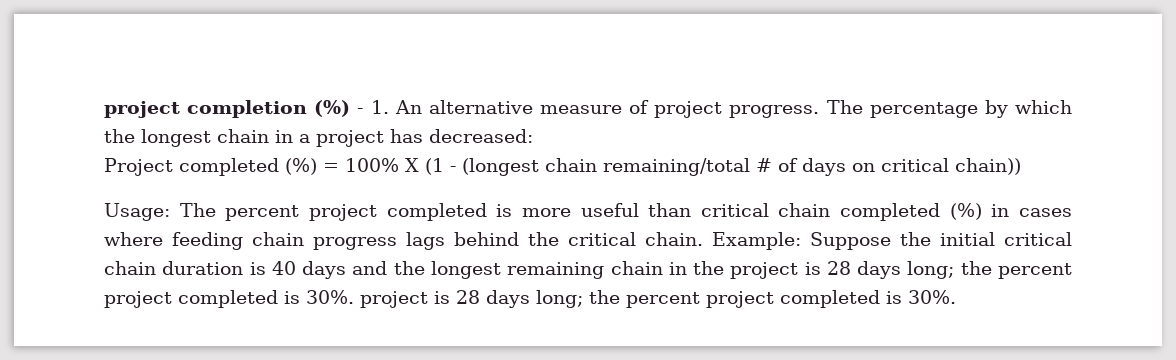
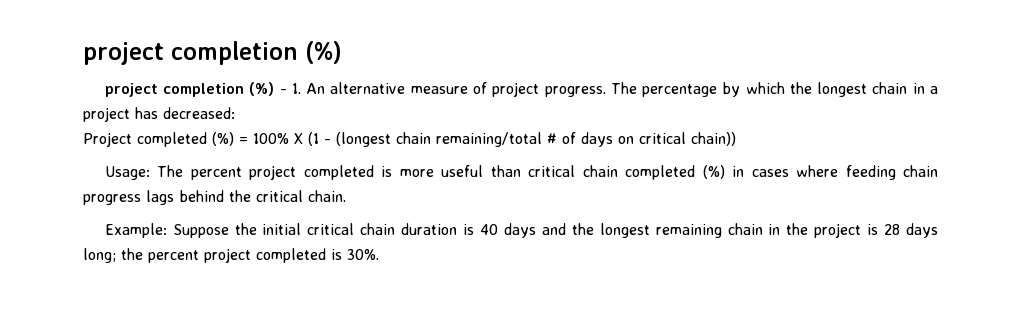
[104,100,351,118] project completion (%) -> [83,41,342,65] [104,82,275,97] project completion (%) // project completion (%)
(703, 239) none -> (346, 196) //
[360,290,956,308] project is 28 days long; the percent project completed is 30%. -> (379, 254) none

